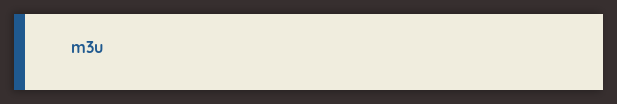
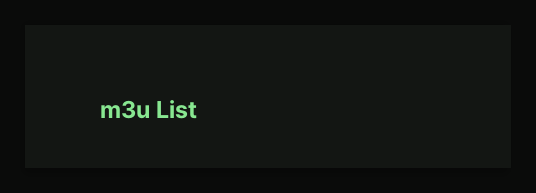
(103, 47) none -> [156,100,198,119] List

